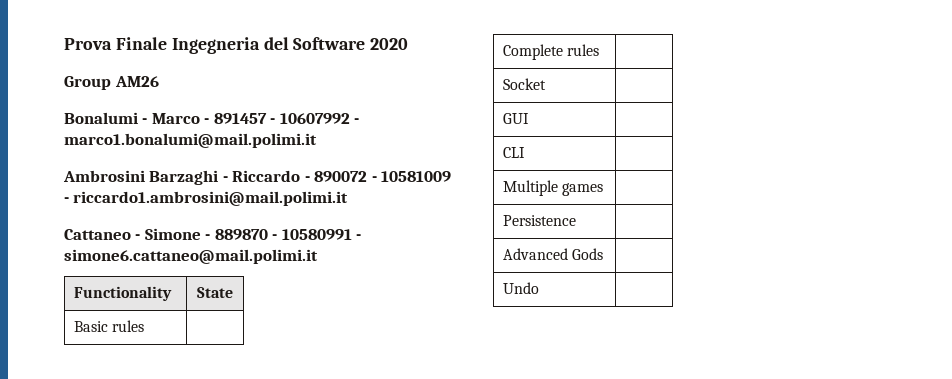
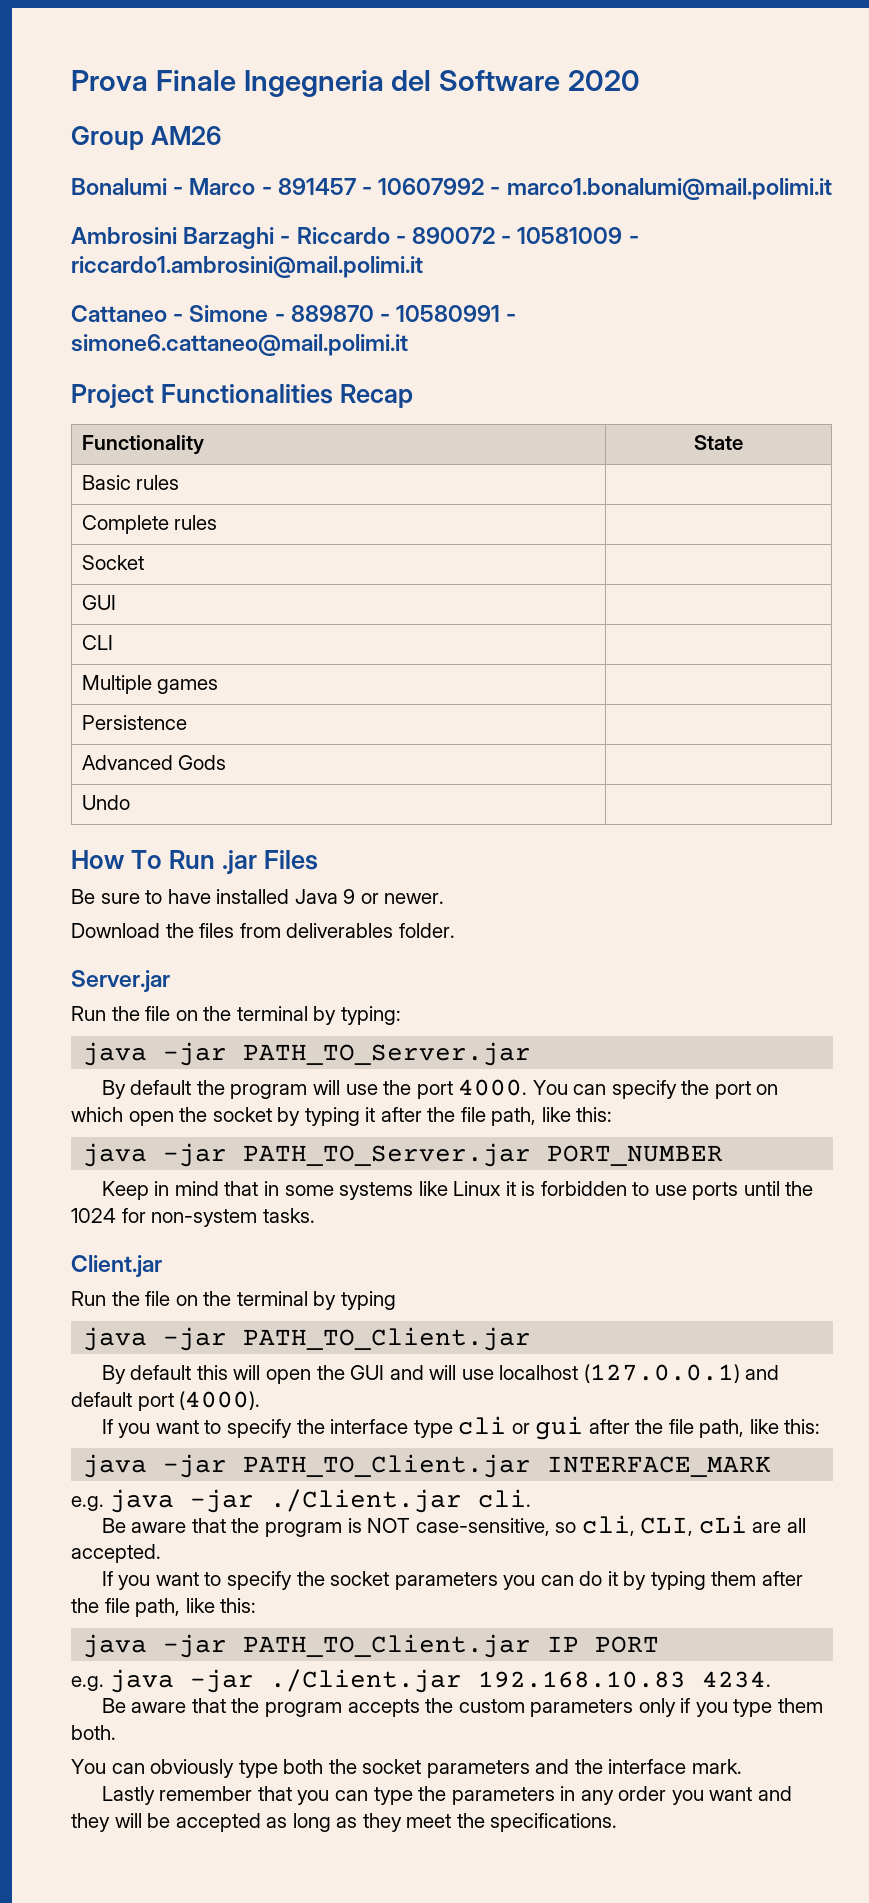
(318, 256) none -> [71,384,413,408] // Project Functionalities Recap
(540, 288) none -> [71,850,318,874] [71,889,445,904] [71,923,455,938] [71,970,170,992] [71,1006,401,1025] [83,1042,532,1066] [101,1079,779,1099] [71,1107,613,1126] [83,1143,724,1167] [101,1181,814,1200] [71,1208,315,1227] [71,1255,162,1277] [71,1291,396,1310] [83,1327,532,1351] [101,1364,780,1384] [71,1391,261,1411] [101,1416,821,1440] [83,1454,772,1478] [71,1489,531,1513] [101,1515,806,1537] [71,1544,161,1563] [101,1571,803,1590] [71,1598,257,1617] [83,1634,660,1658] [71,1669,771,1693] [101,1698,823,1717] [71,1725,116,1740] [71,1759,742,1778] [101,1786,792,1805] [71,1813,618,1832] // How To Run .jar Files // Be sure to have installed Java 9 or newer. // Download the files from deliverables folder. // Server.jar // Run the file on the terminal by typing: // java -jar PATH_TO_Server.jar // By default the program will use the port 4000. You can specify the port on which open the socket by typing it after the file path, like this: // java -jar PATH_TO_Server.jar PORT_NUMBER // Keep in mind that in some systems like Linux it is forbidden to use ports until the 1024 for non-system tasks. // Client.jar // Run the file on the terminal by typing // java -jar PATH_TO_Client.jar // By default this will open the GUI and will use localhost (127.0.0.1) and default port (4000). // If you want to specify the interface type cli or gui after the file path, like this: // java -jar PATH_TO_Client.jar INTERFACE_MARK // e.g. java -jar ./Client.jar cli. // Be aware that the program is NOT case-sensitive, so cli, CLI, cLi are all accepted. // If you want to specify the socket parameters you can do it by typing them after the file path, like this: // java -jar PATH_TO_Client.jar IP PORT // e.g. java -jar ./Client.jar 192.168.10.83 4234. // Be aware that the program accepts the custom parameters only if you type them both. // You can obviously type both the socket parameters and the interface mark. // Lastly remember that you can type the parameters in any order you want and they will be accepted as long as they meet the specifications.

